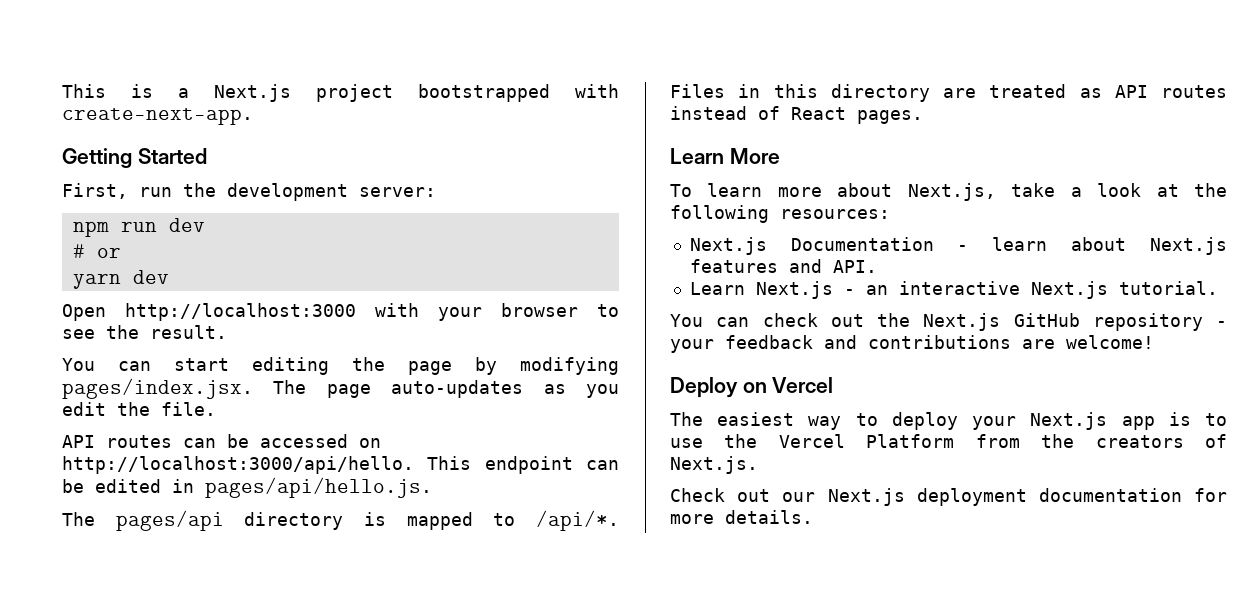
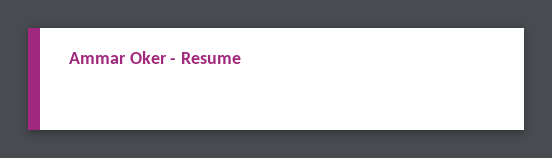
[62,84,619,102] [62,108,253,125] [62,148,207,168] [62,183,436,201] [72,218,205,237] [72,244,121,258] [72,270,169,289] [62,303,619,321] [62,325,227,339] [62,357,619,375] [62,378,619,399] [62,402,216,416] [62,434,381,448] [62,456,619,474] [62,477,432,498] [62,510,619,531] [670,84,1227,102] [670,106,923,124] [670,148,780,164] [670,183,1227,201] [670,205,890,223] [689,237,1227,255] [689,259,877,273] [689,281,1218,299] [670,313,1227,331] [670,335,1154,353] [670,377,834,398] [670,412,1227,430] [670,434,1227,448] [670,456,758,474] [670,488,1227,506] [670,510,813,524] This is a Next.js project bootstrapped with create-next-app. // Getting Started // First, run the development server: // npm run dev // # or // yarn dev // Open http://localhost:3000 with your browser to see the result. // You can start editing the page by modifying pages/index.jsx. The page auto-updates as you edit the file. // API routes can be accessed on http://localhost:3000/api/hello. This endpoint can be edited in pages/api/hello.js. // The pages/api directory is mapped to /api/*. Files in this directory are treated as API routes instead of React pages. // Learn More // To learn more about Next.js, take a look at the following resources: // Next.js Documentation - learn about Next.js features and API. // Learn Next.js - an interactive Next.js tutorial. // You can check out the Next.js GitHub repository - your feedback and contributions are welcome! // Deploy on Vercel // The easiest way to deploy your Next.js app is to use the Vercel Platform from the creators of Next.js. // Check out our Next.js deployment documentation for more details. -> [69,51,242,64] Ammar Oker - Resume

